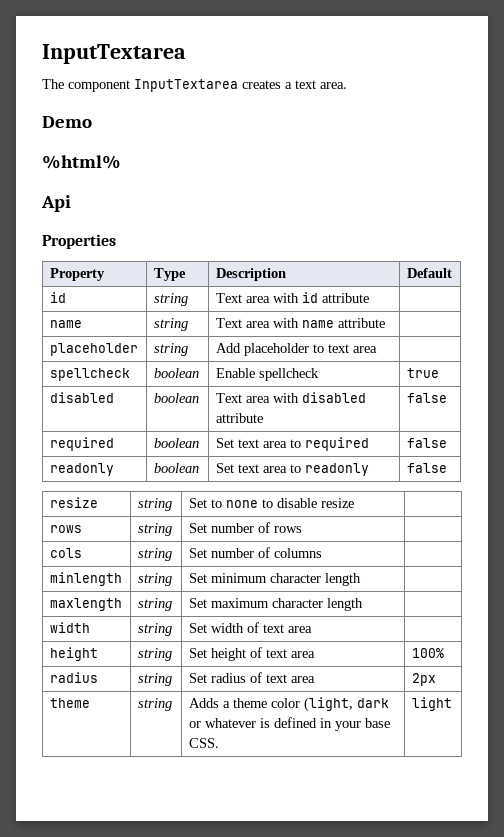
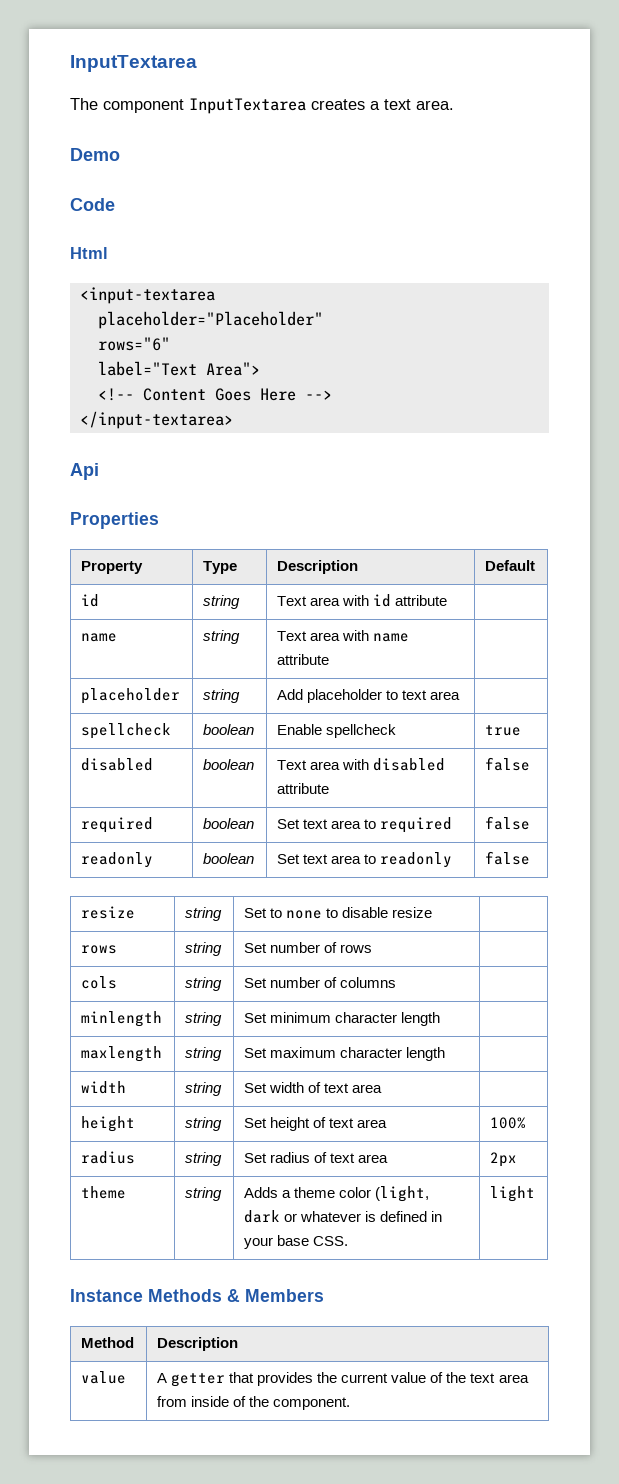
[42,155,121,169] %html% -> [70,198,115,211] [70,247,108,259] [79,287,215,304] [97,311,323,329] [97,337,170,351] [97,361,260,376] [97,388,332,401] [79,411,233,429] Code // Html // <input-textarea // placeholder="Placeholder" // rows="6" // label="Text Area"> // <!-- Content Goes Here --> // </input-textarea>
(452, 704) none -> [70,1289,324,1302] [81,1337,135,1348] [157,1337,239,1351] [81,1371,127,1384] [157,1372,529,1387] [157,1396,351,1410] // Instance Methods & Members // Method | Description // value | A getter that provides the current value of the text area from inside of the component.

